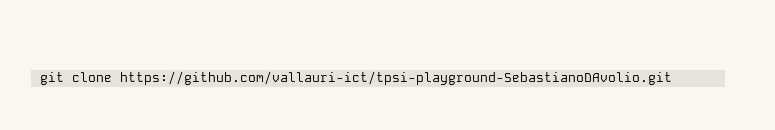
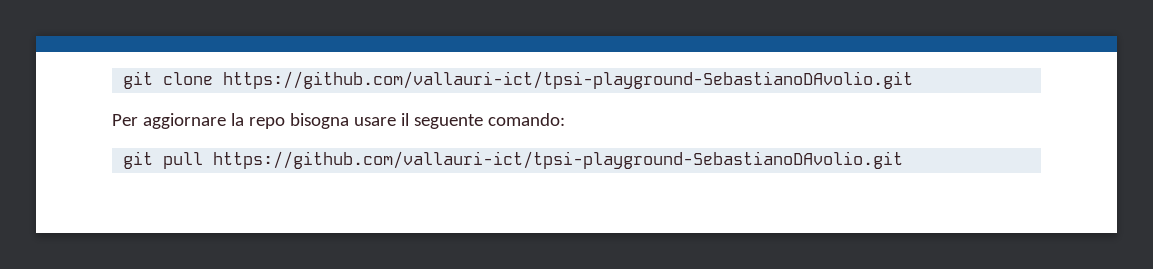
(673, 78) none -> [112,113,565,129] [123,151,904,169] // Per aggiornare la repo bisogna usare il seguente comando: // git pull https://github.com/vallauri-ict/tpsi-playground-SebastianoDAvolio.git

